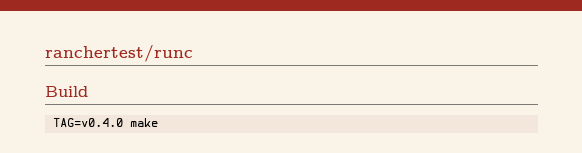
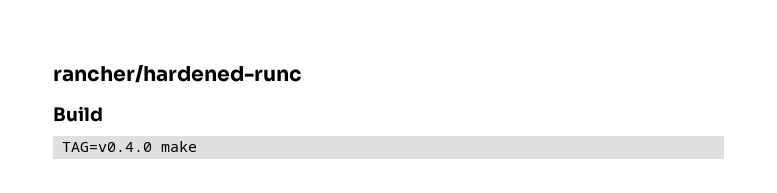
[45,45,193,62] ranchertest/runc -> [53,65,302,83] rancher/hardened-runc

